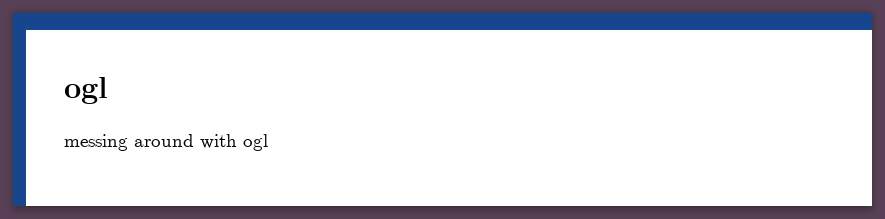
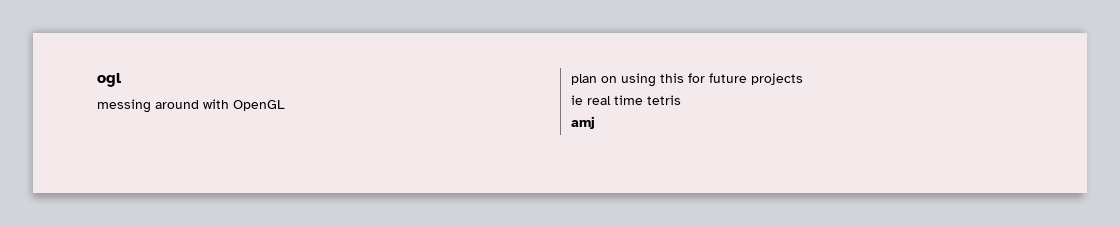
[243,134,268,151] ogl -> [233,100,285,111] [571,73,803,87] [571,95,681,105] [571,116,595,129] OpenGL // plan on using this for future projects // ie real time tetris // amj

